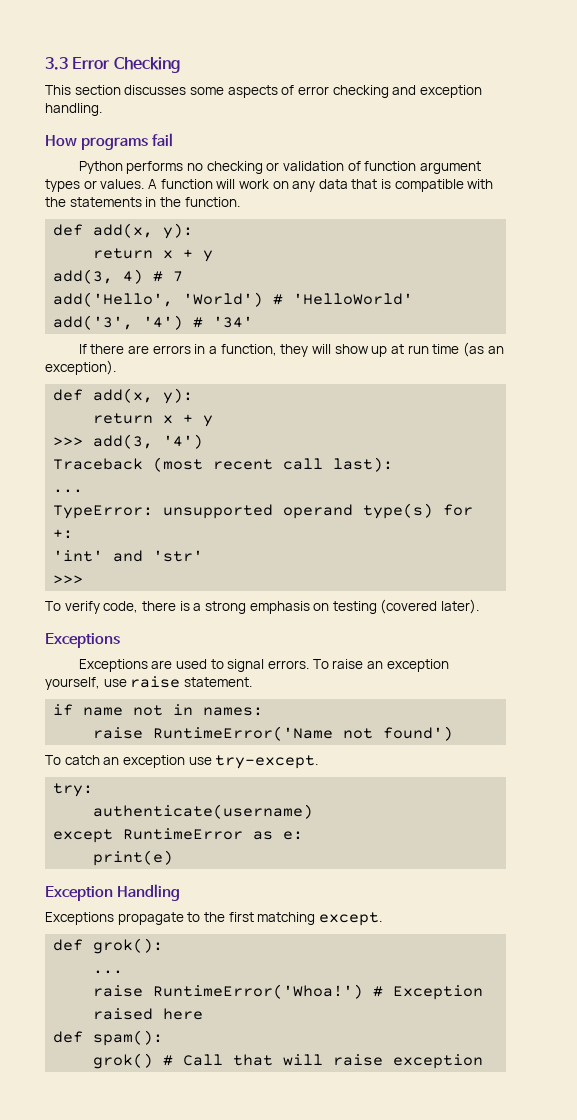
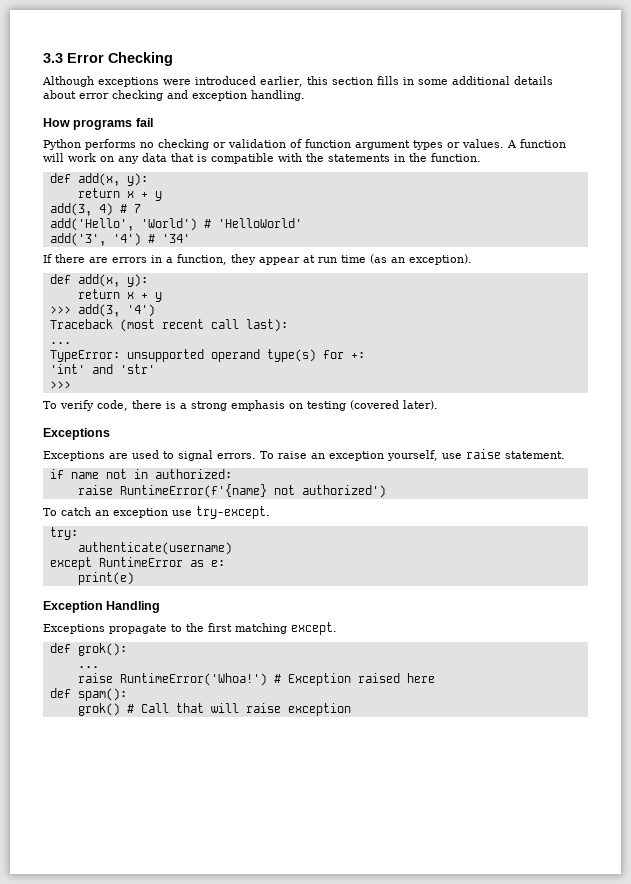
[45,85,295,98] This section discusses some aspects of -> [42,76,553,87] [43,90,76,99] Although exceptions were introduced earlier, this section fills in some additional details about
[311,344,388,357] will show up -> [259,257,300,265] appear
[203,707,264,716] [93,726,454,741] names: // raise RuntimeError('Name not found') -> [154,469,232,479] [77,484,386,498] authorized: // raise RuntimeError(f'{name} not authorized')

